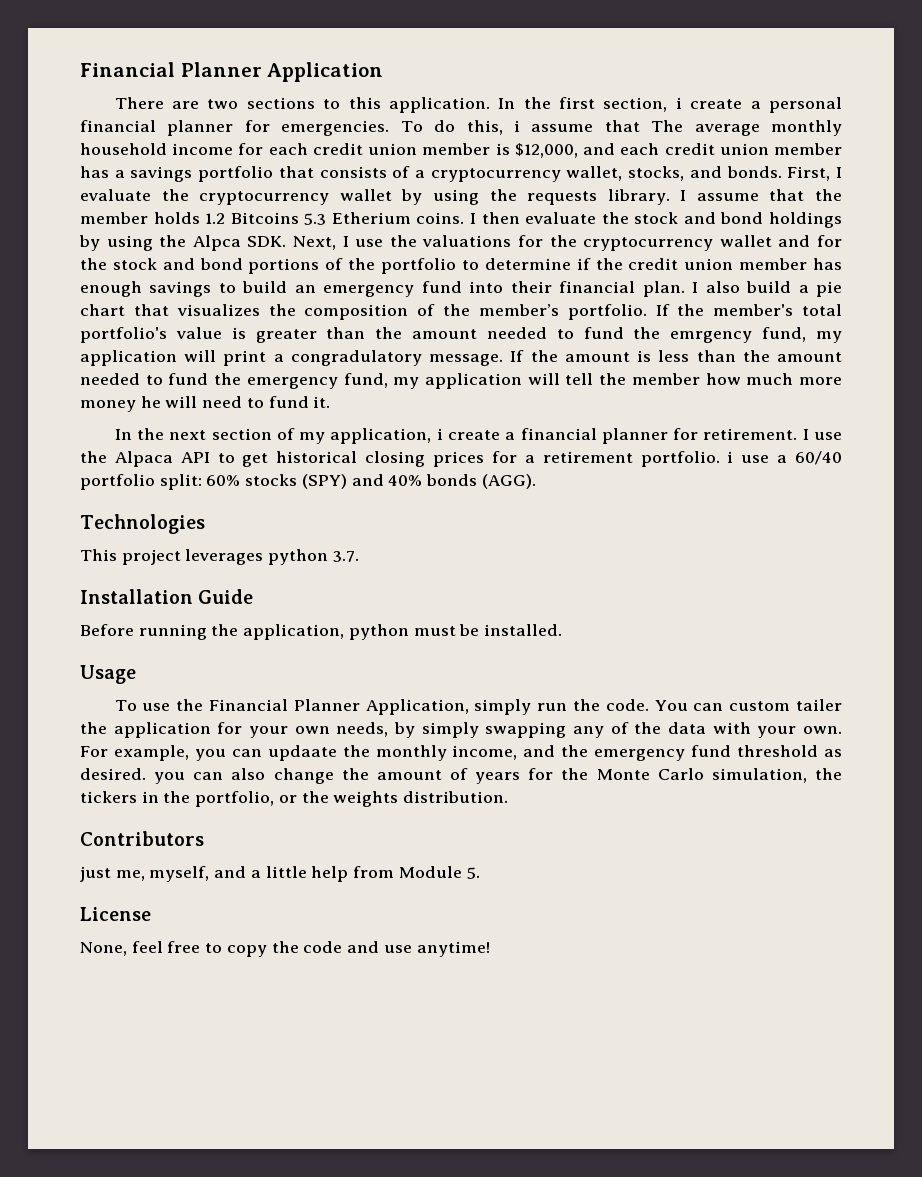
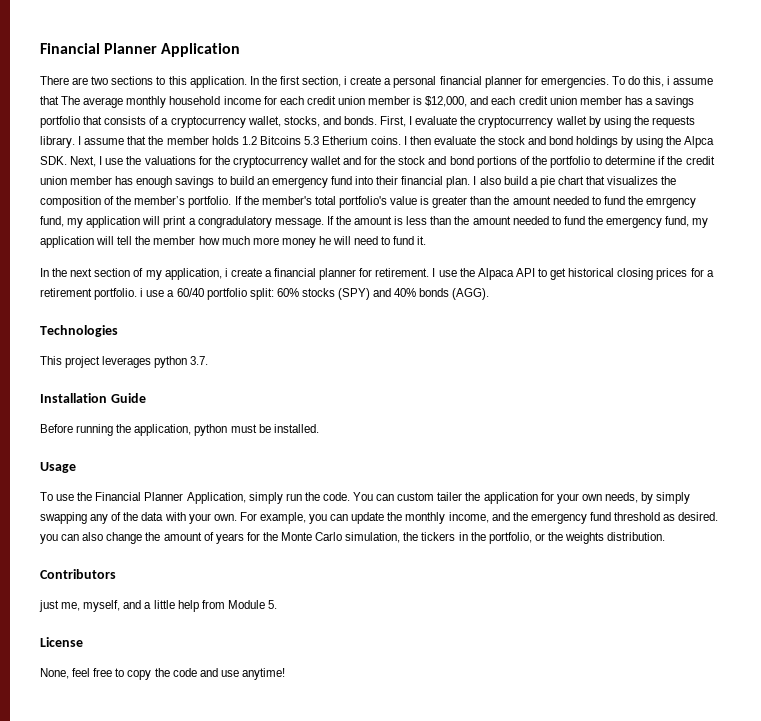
[267,745,337,761] updaate -> [351,512,385,524] update

